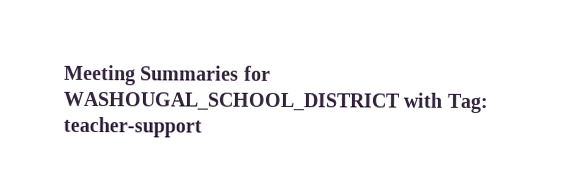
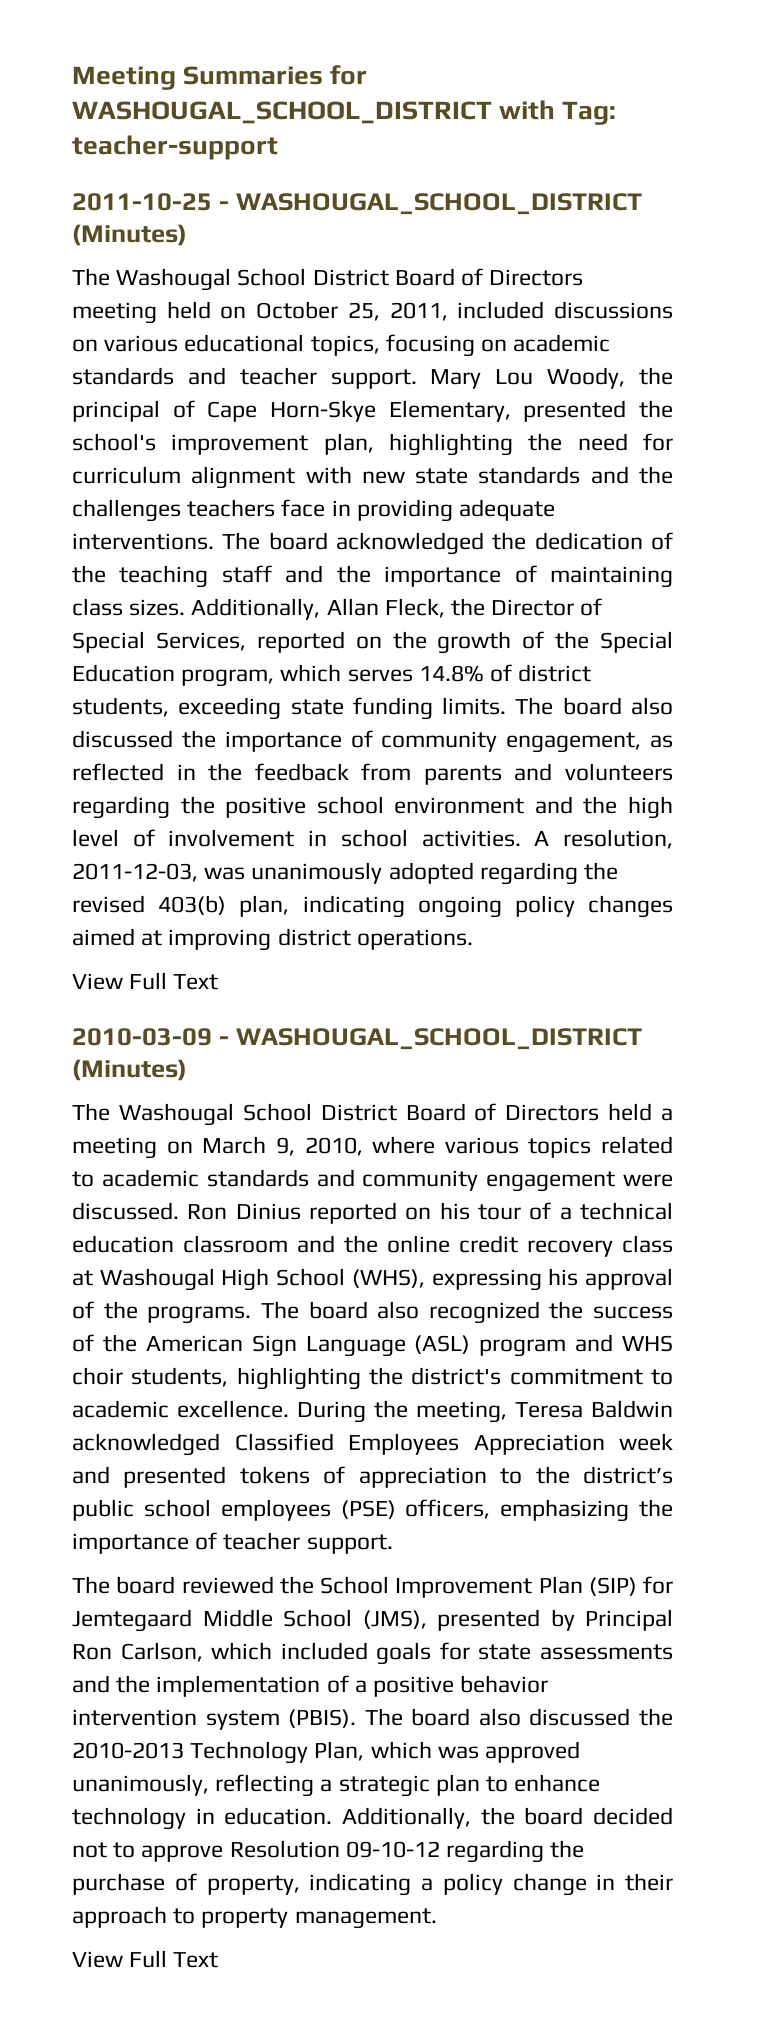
(202, 127) none -> [72,193,642,215] [72,224,187,246] [72,268,584,291] [72,301,673,324] [72,334,611,357] [72,367,673,389] [72,400,673,422] [72,433,673,456] [72,466,673,489] [72,499,556,522] [72,532,673,555] [72,565,673,588] [72,598,603,620] [72,631,673,654] [72,664,592,687] [72,697,673,720] [72,730,673,753] [72,763,673,785] [72,796,673,819] [72,829,673,849] [72,862,619,885] [72,895,673,918] [72,928,473,951] [72,972,219,990] [72,1028,642,1050] [72,1059,187,1081] [72,1103,673,1126] [72,1136,673,1159] [72,1169,673,1192] [72,1202,673,1224] [72,1235,673,1257] [72,1268,673,1291] [72,1301,673,1324] [72,1334,673,1357] [72,1367,673,1390] [72,1400,673,1423] [72,1433,673,1456] [72,1466,673,1488] [72,1499,673,1522] [72,1532,393,1554] [72,1576,673,1598] [72,1609,673,1632] [72,1642,673,1665] [72,1675,549,1697] [72,1708,673,1730] [72,1741,581,1764] [72,1774,601,1797] [72,1807,674,1830] [72,1840,585,1863] [72,1873,673,1896] [72,1906,437,1929] [72,1950,219,1968] // 2011-10-25 - WASHOUGAL_SCHOOL_DISTRICT (Minutes) // The Washougal School District Board of Directors meeting held on October 25, 2011, included discussions on various educational topics, focusing on academic standards and teacher support. Mary Lou Woody, the principal of Cape Horn-Skye Elementary, presented the school's improvement plan, highlighting the need for curriculum alignment with new state standards and the challenges teachers face in providing adequate interventions. The board acknowledged the dedication of the teaching staff and the importance of maintaining class sizes. Additionally, Allan Fleck, the Director of Special Services, reported on the growth of the Special Education program, which serves 14.8% of district students, exceeding state funding limits. The board also discussed the importance of community engagement, as reflected in the feedback from parents and volunteers regarding the positive school environment and the high level of involvement in school activities. A resolution, 2011-12-03, was unanimously adopted regarding the revised 403(b) plan, indicating ongoing policy changes aimed at improving district operations. // View Full Text // 2010-03-09 - WASHOUGAL_SCHOOL_DISTRICT (Minutes) // The Washougal School District Board of Directors held a meeting on March 9, 2010, where various topics related to academic standards and community engagement were discussed. Ron Dinius reported on his tour of a technical education classroom and the online credit recovery class at Washougal High School (WHS), expressing his approval of the programs. The board also recognized the success of the American Sign Language (ASL) program and WHS choir students, highlighting the district's commitment to academic excellence. During the meeting, Teresa Baldwin acknowledged Classified Employees Appreciation week and presented tokens of appreciation to the district’s public school employees (PSE) officers, emphasizing the importance of teacher support. // The board reviewed the School Improvement Plan (SIP) for Jemtegaard Middle School (JMS), presented by Principal Ron Carlson, which included goals for state assessments and the implementation of a positive behavior intervention system (PBIS). The board also discussed the 2010-2013 Technology Plan, which was approved unanimously, reflecting a strategic plan to enhance technology in education. Additionally, the board decided not to approve Resolution 09-10-12 regarding the purchase of property, indicating a policy change in their approach to property management. // View Full Text

